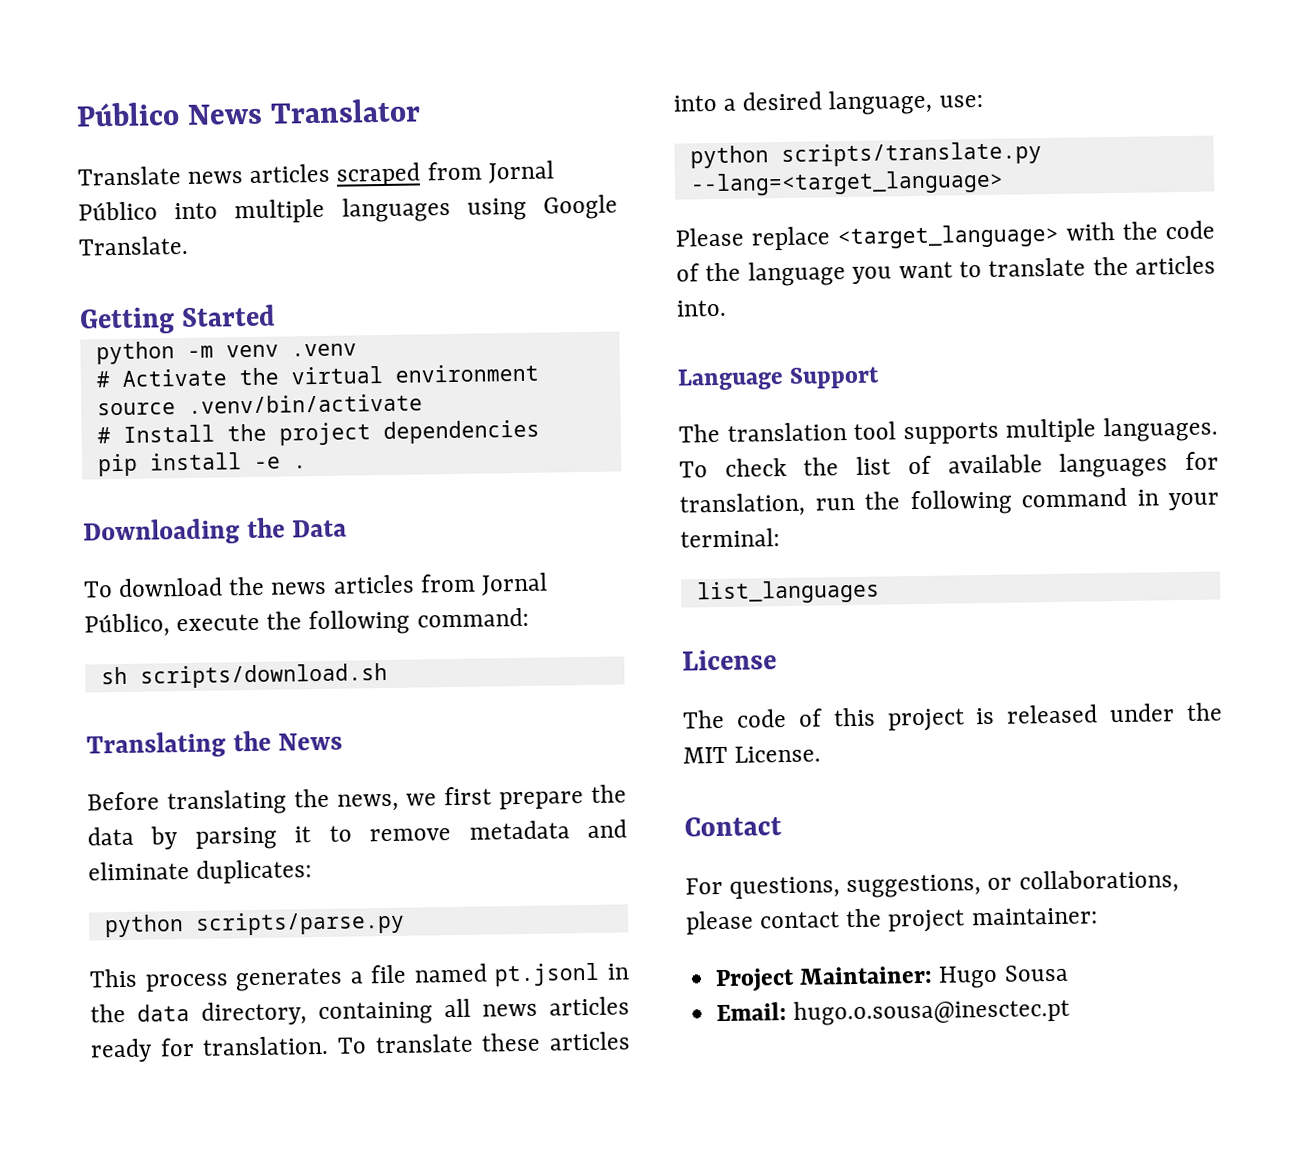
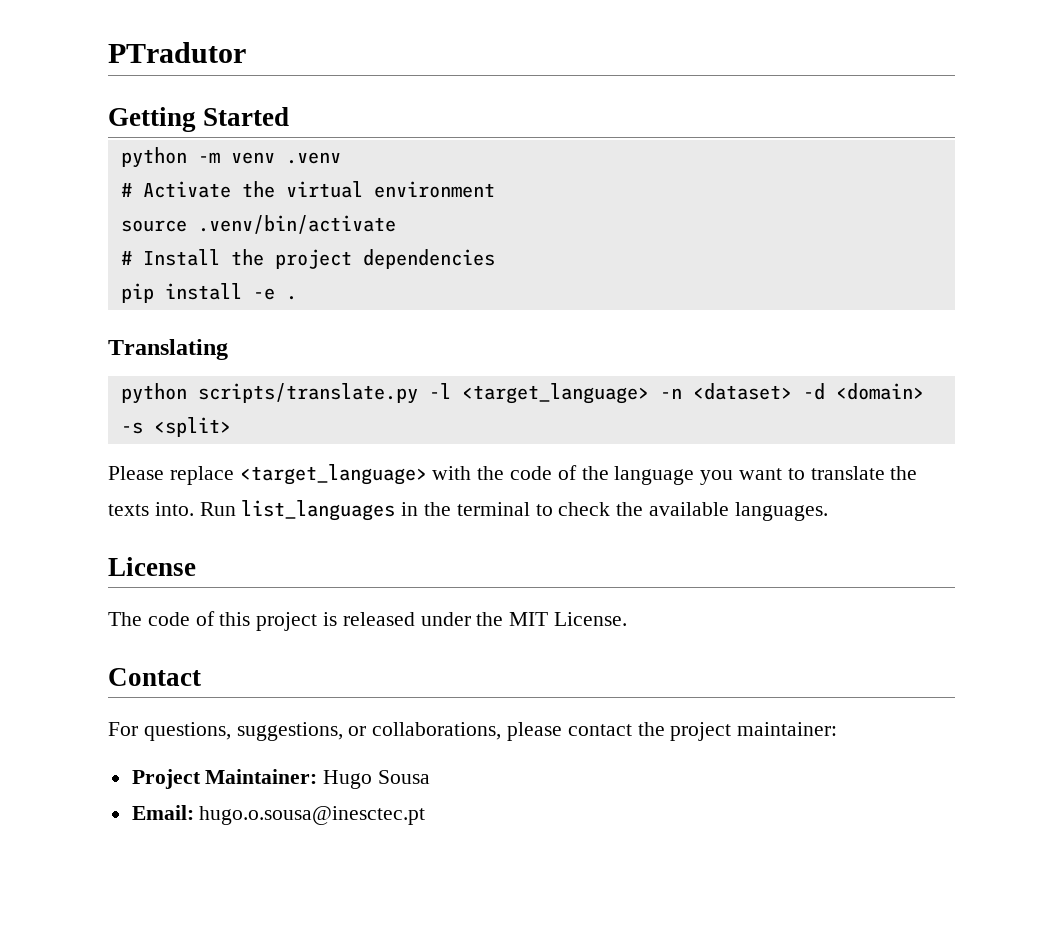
[76,98,422,127] [77,160,554,187] [78,194,618,224] [78,235,189,256] Público News Translator // Translate news articles scraped from Jornal Público into multiple languages using Google Translate. -> [108,42,246,63] PTradutor
[83,517,348,546] [83,572,548,598] [84,607,529,638] [100,662,388,689] [86,730,344,759] [87,784,627,816] [87,819,627,850] [88,859,313,884] [103,910,405,938] [89,962,629,992] [90,996,630,1026] [90,1031,631,1063] [673,89,983,116] [689,141,1042,169] [689,169,1004,197] Downloading the Data // To download the news articles from Jornal Público, execute the following command: // sh scripts/download.sh // Translating the News // Before translating the news, we first prepare the data by parsing it to remove metadata and eliminate duplicates: // python scripts/parse.py // This process generates a file named pt.jsonl in the data directory, containing all news articles ready for translation. To translate these articles into a desired language, use: // python scripts/translate.py --lang=<target_language> -> [108,339,228,360] [120,383,924,404] [120,417,231,437] Translating // python scripts/translate.py -l <target_language> -n <dataset> -d <domain> -s <split>
[1135,255,1216,275] articles -> [108,504,149,516] texts
[677,366,881,391] [678,416,1218,445] [679,451,1219,478] [679,487,1219,518] [680,528,780,548] [696,579,880,605] // Language Support // The translation tool supports multiple languages. To check the list of available languages for translation, run the following command in your terminal: // list_languages -> [199,500,828,521] Run list_languages in the terminal to check the available languages.

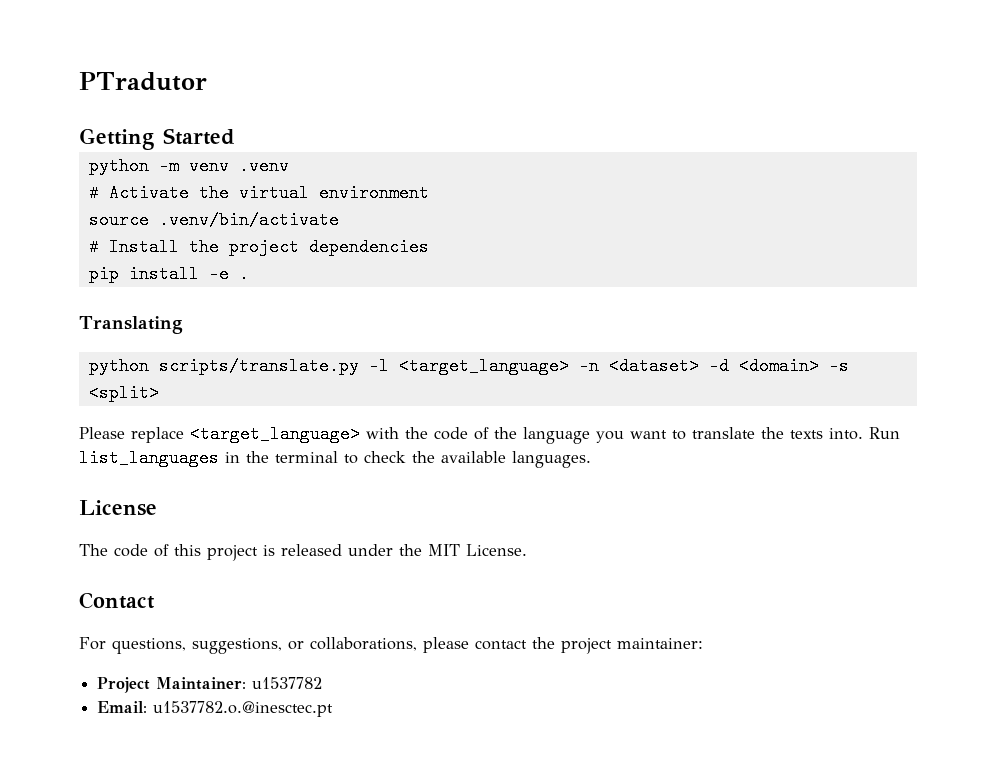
[323,770,431,789] Hugo Sousa -> [252,677,323,689] u1537782
[199,806,426,825] hugo.o.sousa@inesctec.pt -> [153,701,334,717] u1537782.o.@inesctec.pt

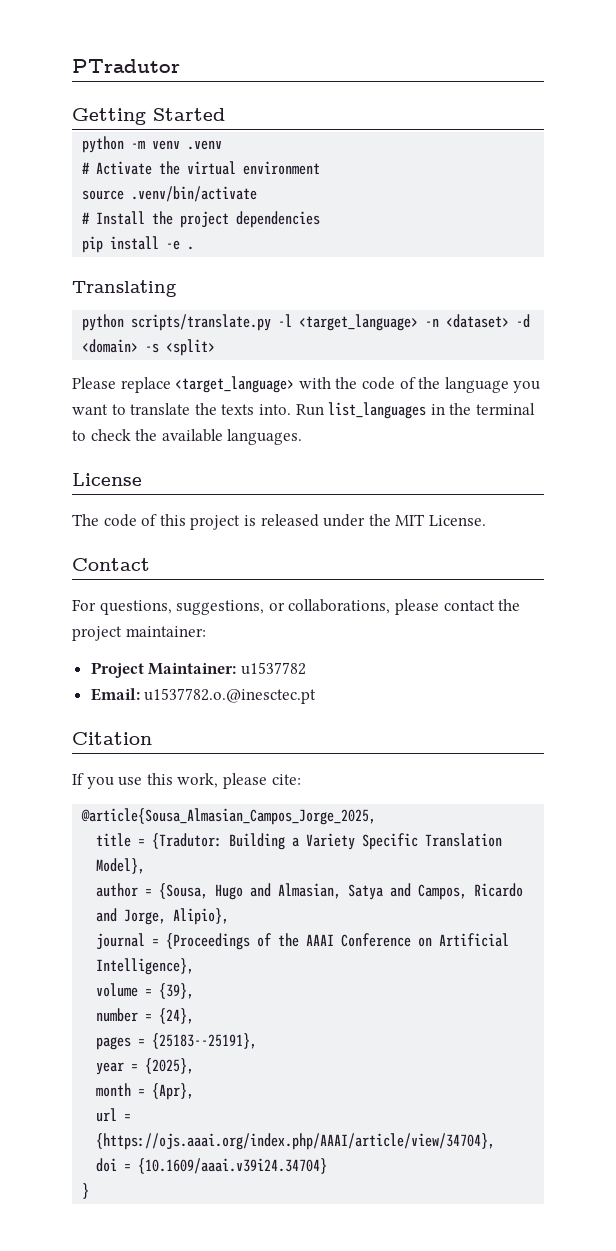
(334, 709) none -> [72,732,152,745] [72,773,301,789] [81,808,377,825] [96,833,503,850] [96,858,146,874] [96,883,524,900] [96,908,230,925] [96,933,510,950] [96,958,195,975] [96,983,195,999] [96,1008,195,1024] [96,1033,258,1050] [96,1058,195,1075] [96,1083,195,1100] [96,1108,132,1122] [96,1133,496,1150] [96,1158,328,1174] [82,1183,90,1199] // Citation // If you use this work, please cite: // @article{Sousa_Almasian_Campos_Jorge_2025, // title = {Tradutor: Building a Variety Specific Translation Model}, // author = {Sousa, Hugo and Almasian, Satya and Campos, Ricardo and Jorge, Alipio}, // journal = {Proceedings of the AAAI Conference on Artificial Intelligence}, // volume = {39}, // number = {24}, // pages = {25183--25191}, // year = {2025}, // month = {Apr}, // url = {https://ojs.aaai.org/index.php/AAAI/article/view/34704}, // doi = {10.1609/aaai.v39i24.34704} // }

